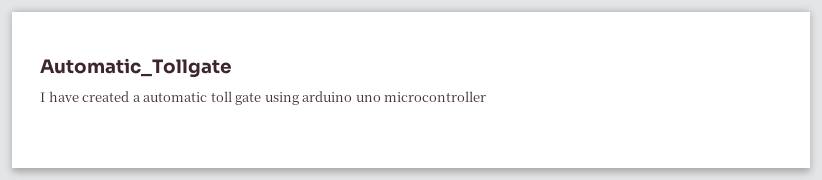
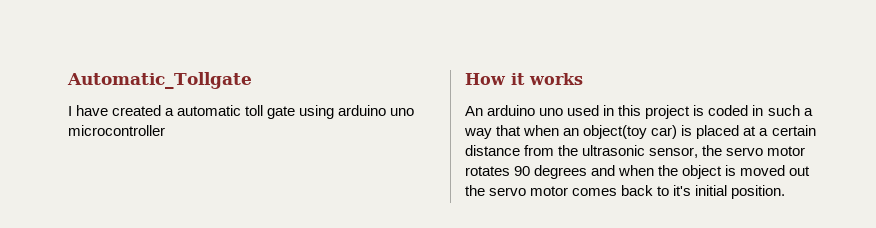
(487, 96) none -> [465,73,583,85] [465,105,813,119] [464,125,816,139] [465,145,806,158] [465,165,811,179] [465,185,786,199] // How it works // An arduino uno used in this project is coded in such a way that when an object(toy car) is placed at a certain distance from the ultrasonic sensor, the servo motor rotates 90 degrees and when the object is moved out the servo motor comes back to it's initial position.

